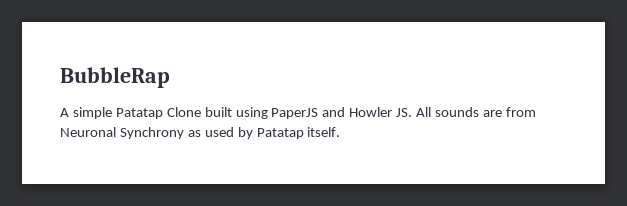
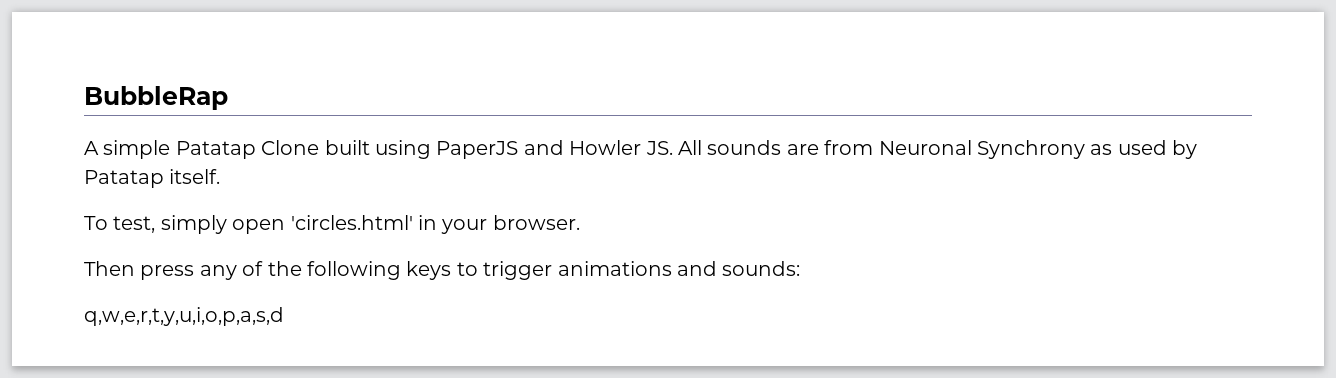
(341, 132) none -> [84,215,580,234] [84,261,801,280] [84,307,284,326] // To test, simply open 'circles.html' in your browser. // Then press any of the following keys to trigger animations and sounds: // q,w,e,r,t,y,u,i,o,p,a,s,d

